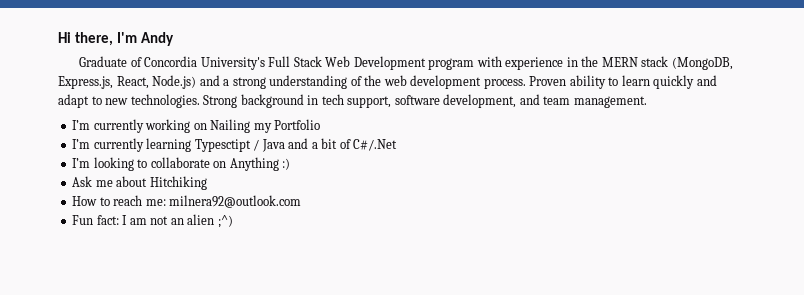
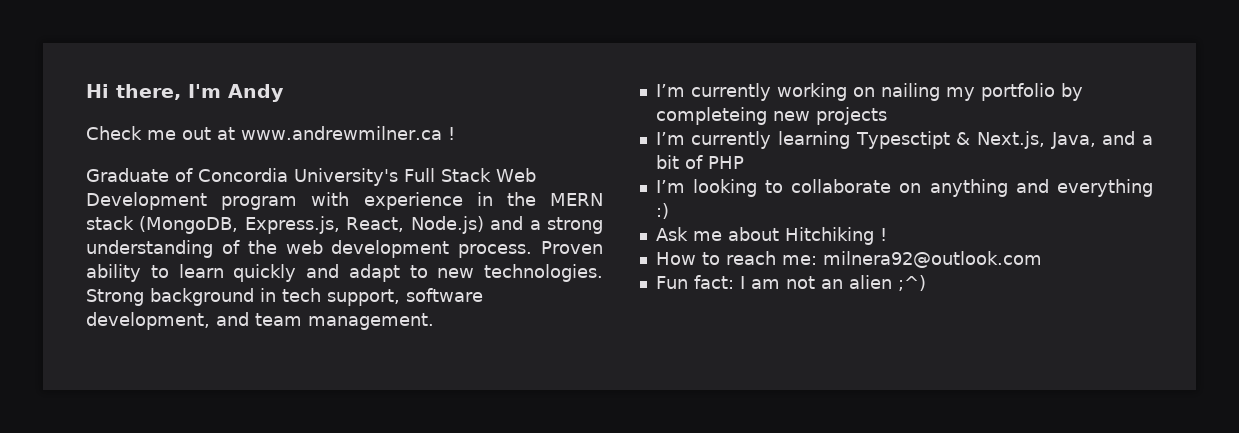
(174, 39) none -> [86,126,455,140] // Check me out at www.andrewmilner.ca !
[210,119,321,133] Nailing my Portfolio -> [880,83,1083,101] [655,107,887,125] nailing my portfolio by completeing new projects
[253,139,285,152] / Java -> [956,131,1096,149] & Next.js, Java,
[353,139,398,151] C#/.Net -> [707,156,744,169] PHP
[229,157,279,171] Anything -> [929,179,1153,197] anything and everything
(207, 183) none -> [879,228,887,241] !

